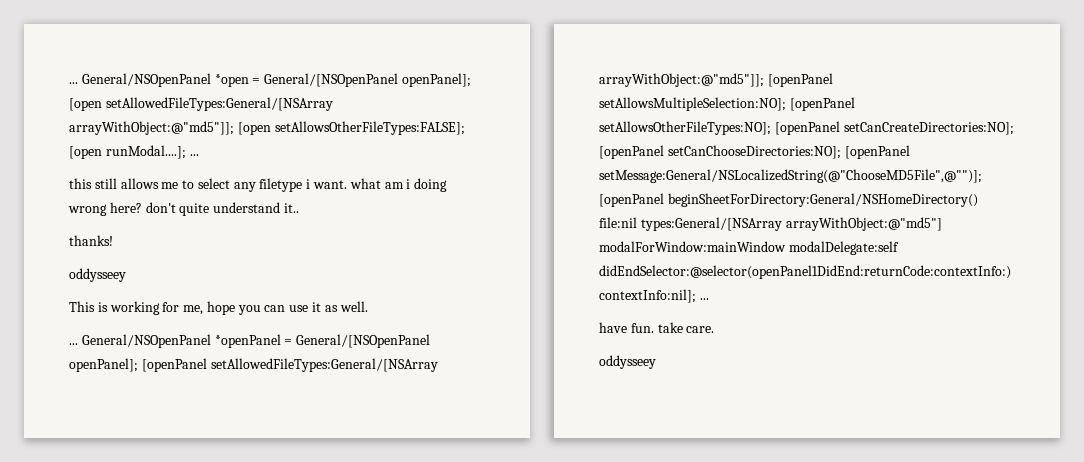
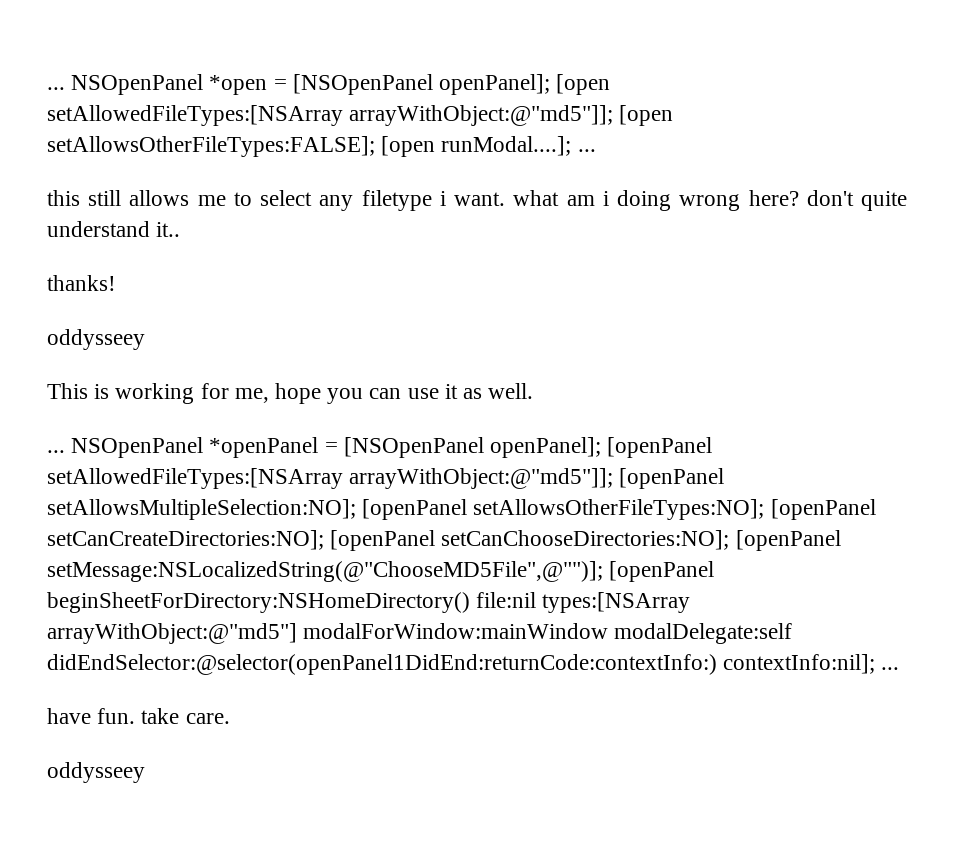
[69,73,211,87] ... General/NSOpenPanel -> [47,74,204,95] ... NSOpenPanel
[264,73,399,87] General/[NSOpenPanel -> [292,74,433,95] [NSOpenPanel
[105,97,333,111] setAllowedFileTypes:General/[NSArray -> [47,105,343,126] setAllowedFileTypes:[NSArray
[81,334,211,348] General/NSOpenPanel -> [71,437,204,458] NSOpenPanel
[296,334,431,348] General/[NSOpenPanel -> [343,437,484,458] [NSOpenPanel
[210,358,438,372] setAllowedFileTypes:General/[NSArray -> [47,468,343,489] setAllowedFileTypes:[NSArray
[599,169,982,183] [599,193,978,207] [599,217,782,231] setMessage:General/NSLocalizedString(@"ChooseMD5File",@"")]; [openPanel beginSheetForDirectory:General/NSHomeDirectory() file:nil types:General/[NSArray -> [47,561,715,582] [47,592,691,613] setMessage:NSLocalizedString(@"ChooseMD5File",@"")]; [openPanel beginSheetForDirectory:NSHomeDirectory() file:nil types:[NSArray

